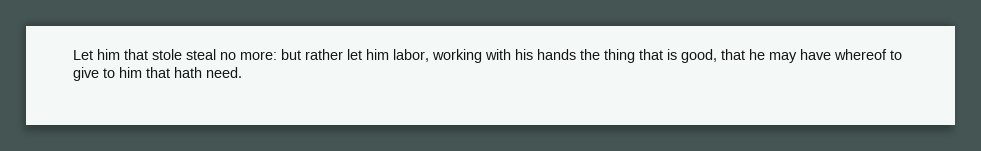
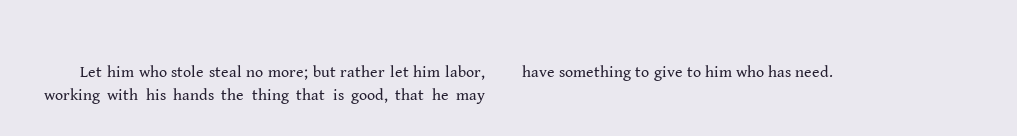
[124,49,148,60] that -> [138,65,167,77] who
[240,51,277,60] more: -> [267,69,308,80] more;
[834,49,887,60] whereof -> [559,65,632,81] something
[146,67,202,78] that hath -> [736,65,792,77] who has

